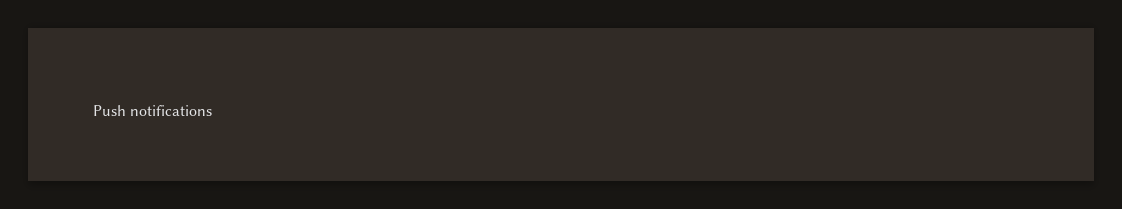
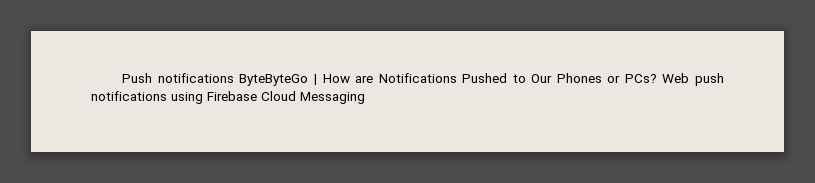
(213, 110) none -> [239,73,724,86] [91,91,365,104] ByteByteGo | How are Notifications Pushed to Our Phones or PCs? Web push notifications using Firebase Cloud Messaging

